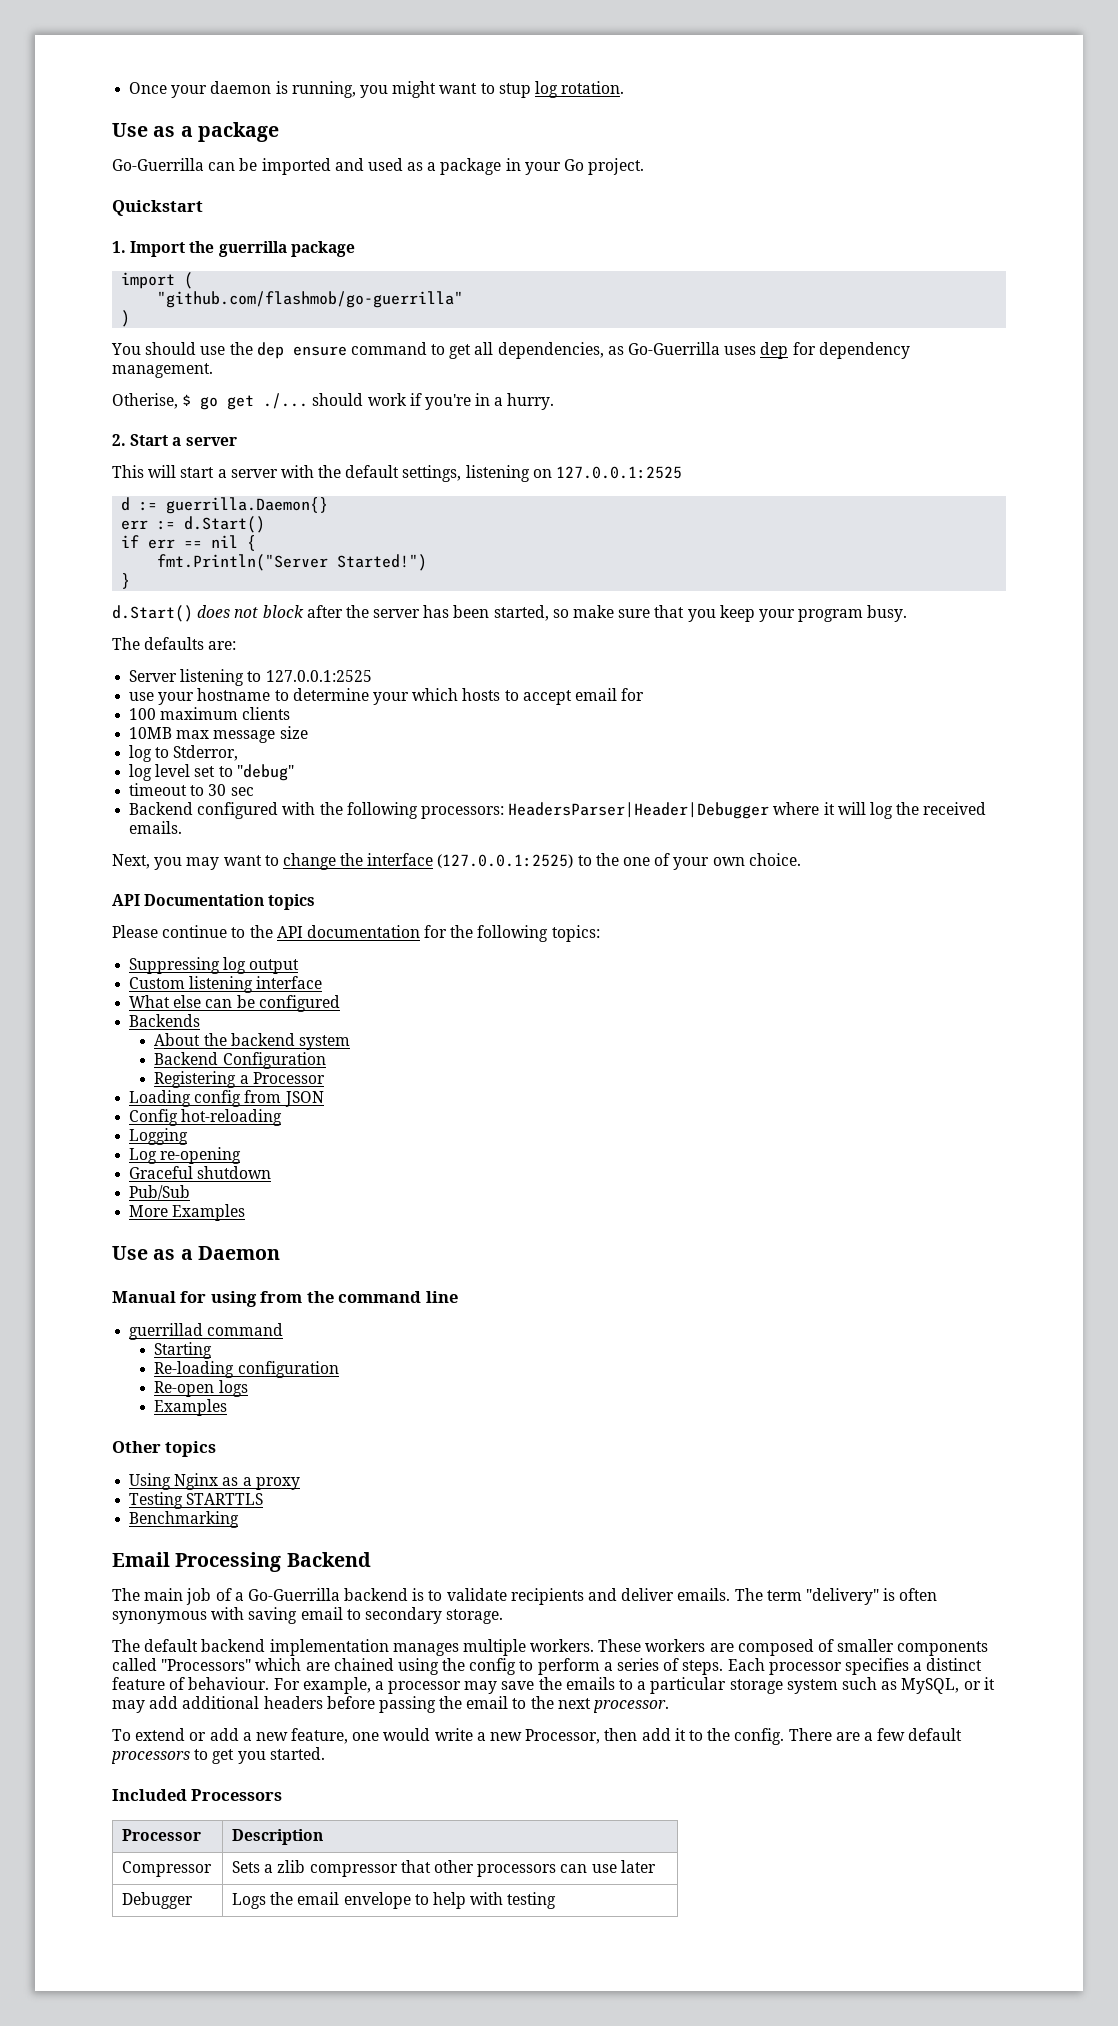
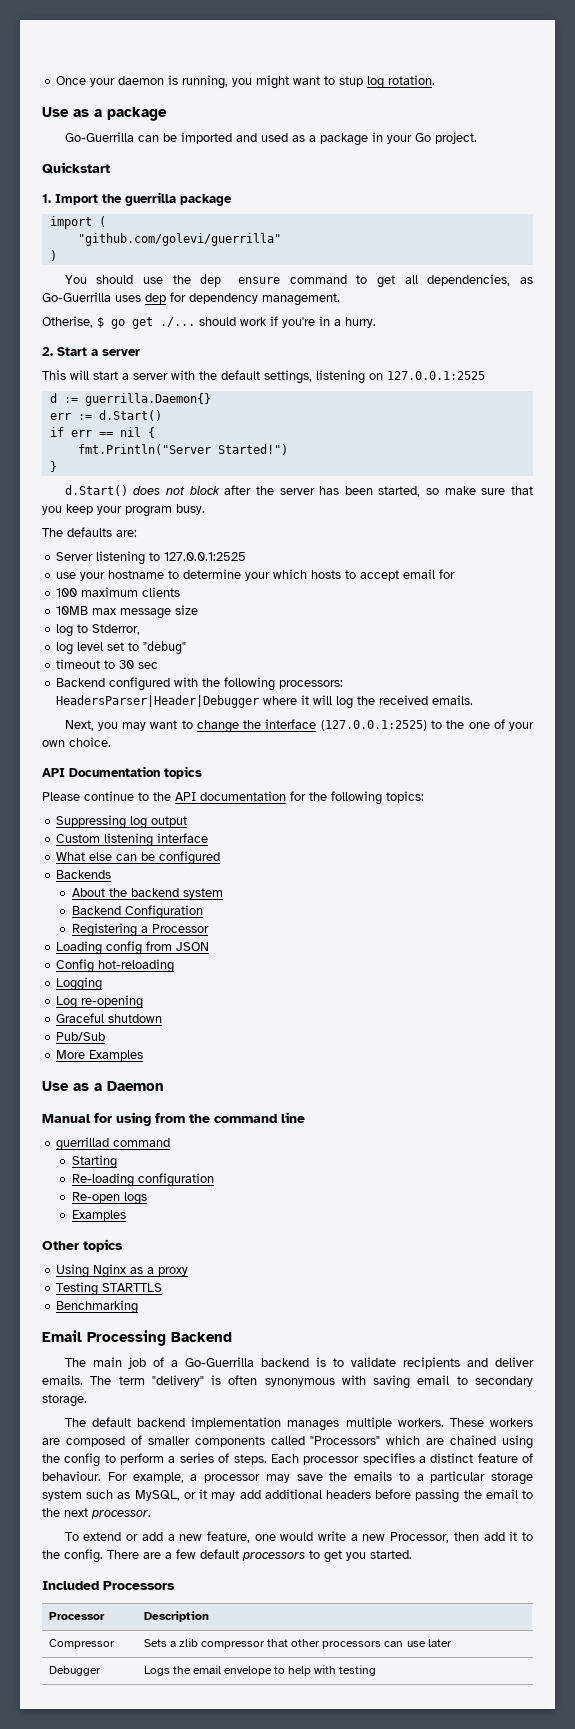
[157,291,464,308] "github.com/flashmob/go-guerrilla" -> [77,233,281,246] "github.com/golevi/guerrilla"

